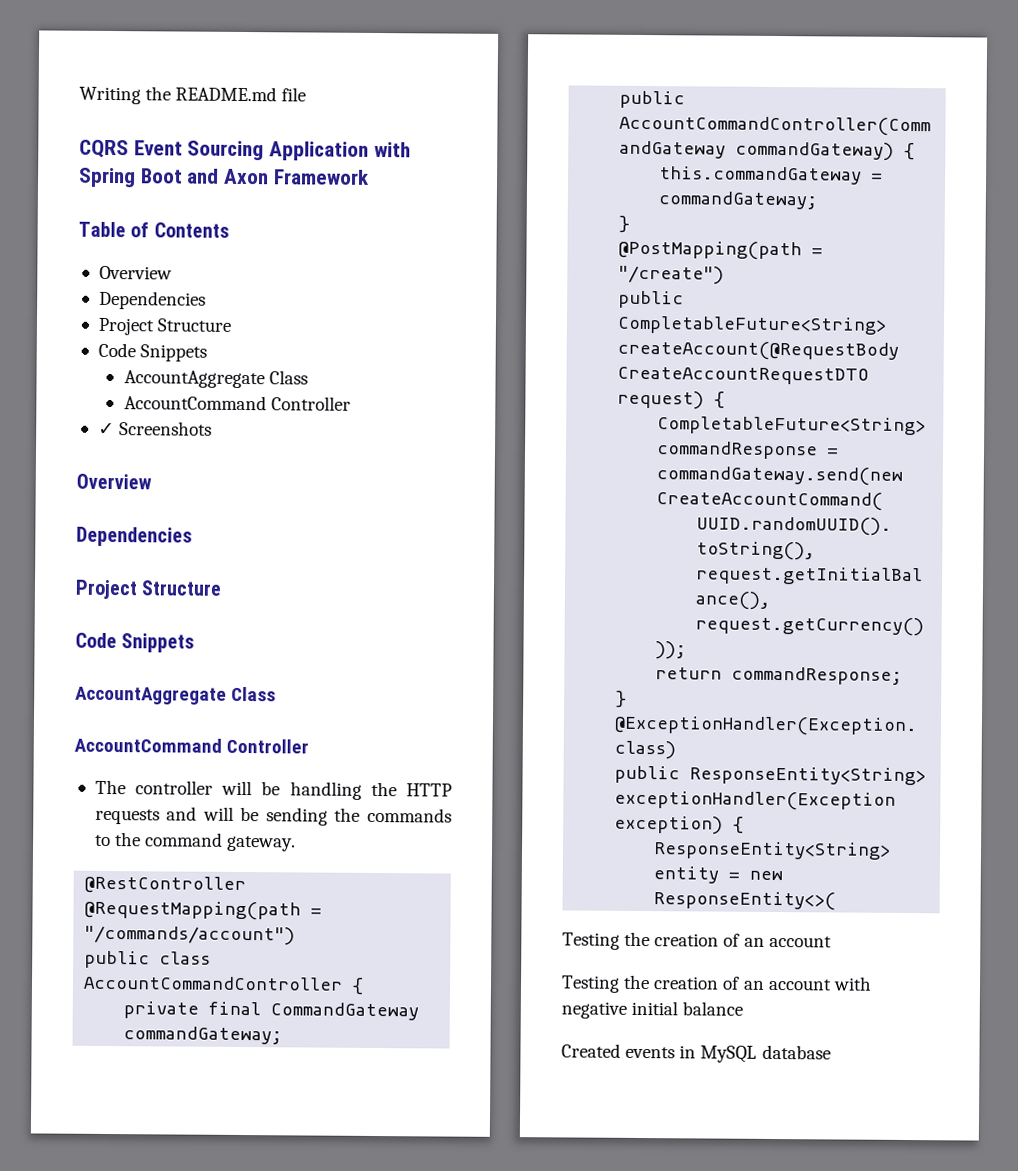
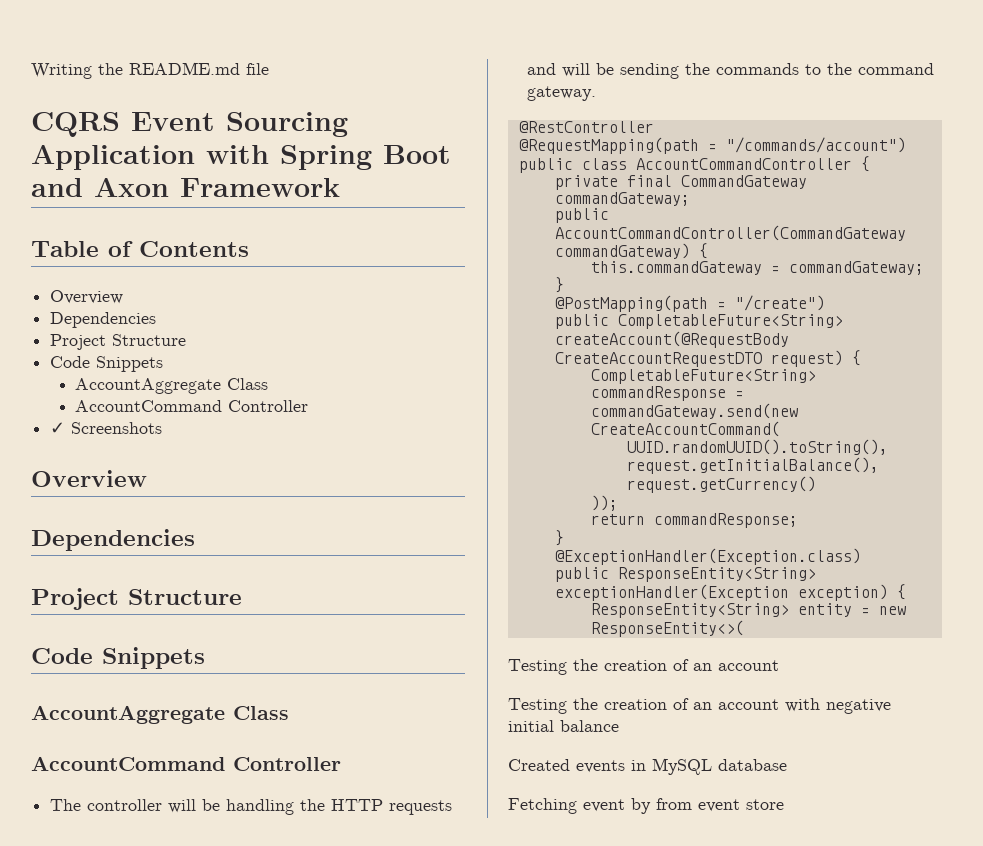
(831, 1052) none -> [508,798,784,814] // Fetching event by from event store

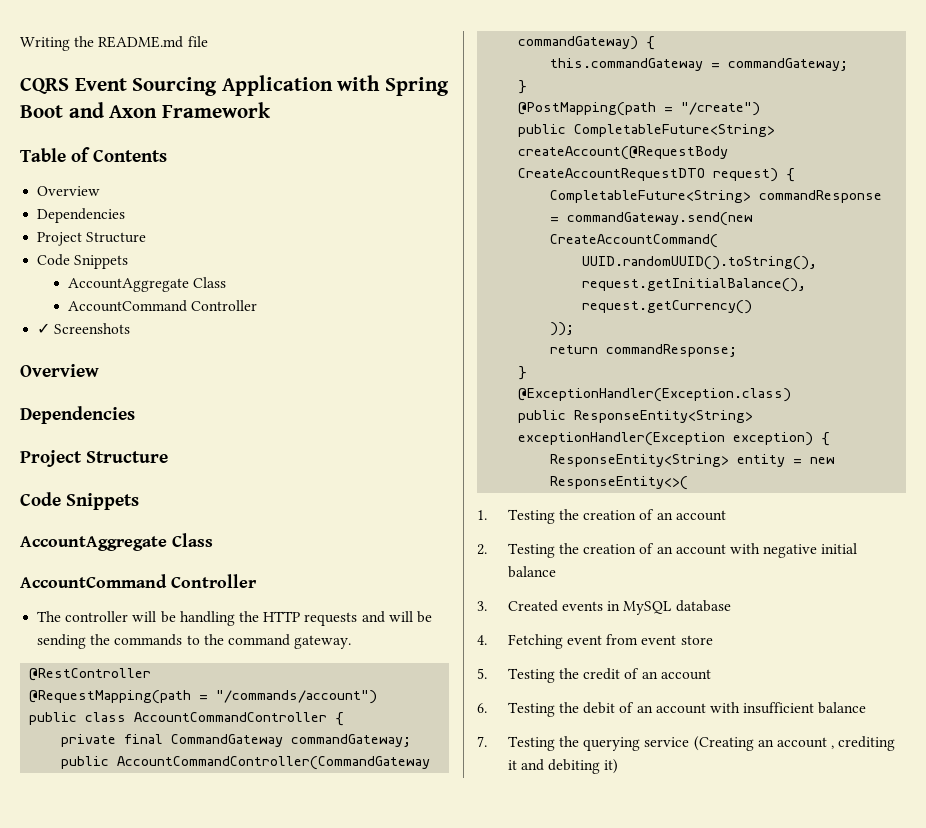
(744, 628) none -> [477,510,487,520] 1.
(779, 665) none -> [477,544,487,555] 2.
(619, 726) none -> [477,601,487,611] 3.
(787, 765) none -> [477,635,487,645] 4.
[631,798,651,814] by -> (602, 640) none
(784, 804) none -> [477,668,711,683] [477,702,867,717] [477,736,896,751] [507,759,619,774] // 5. Testing the credit of an account // 6. Testing the debit of an account with insufficient balance // 7. Testing the querying service (Creating an account , crediting it and debiting it)

